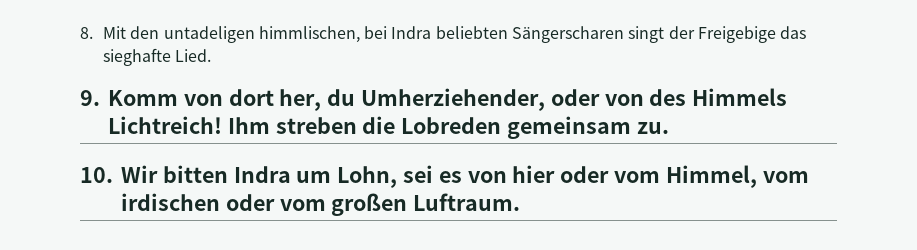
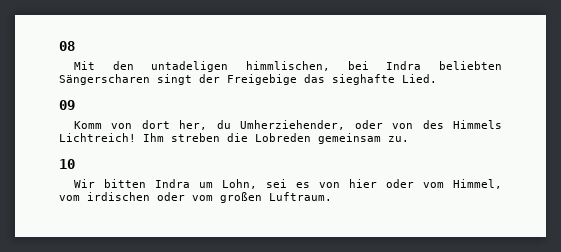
[80,27,93,39] 8. -> [59,41,75,51] 08 //
[80,90,100,106] 9. -> [59,100,75,110] 09 //
[80,167,113,183] 10. -> [59,159,75,169] 10 //

